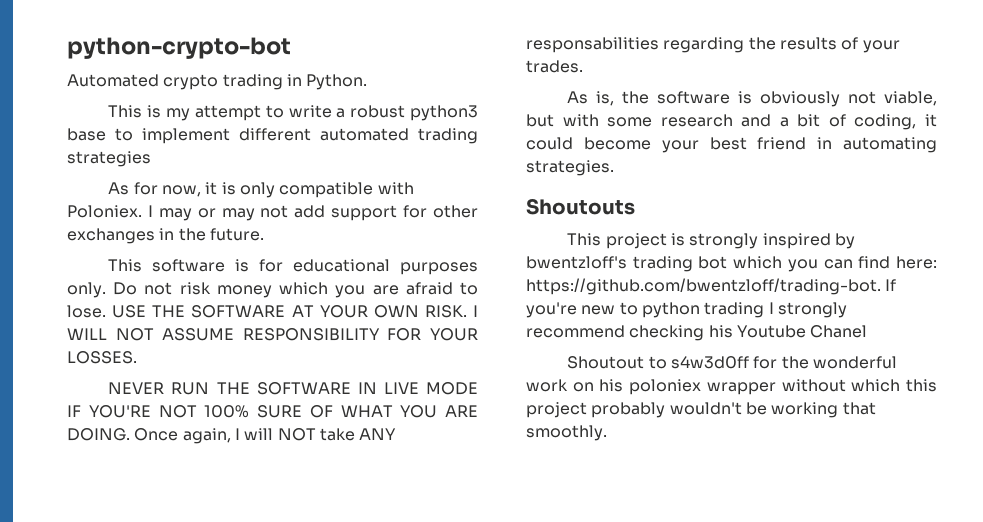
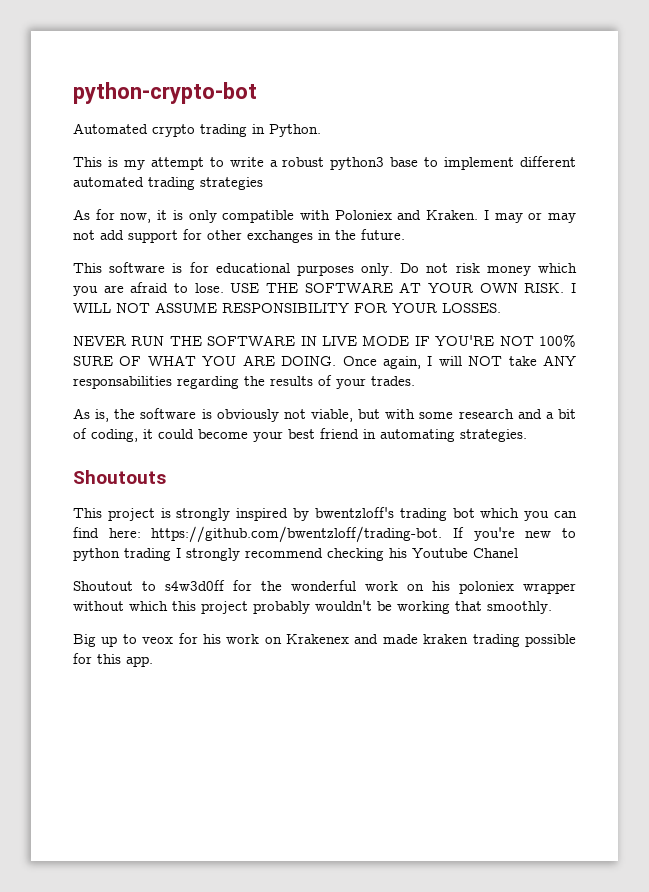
[67,205,142,218] Poloniex. -> [334,210,479,220] Poloniex and Kraken.
(607, 433) none -> [73,633,576,647] [73,653,153,667] // Big up to veox for his work on Krakenex and made kraken trading possible for this app.

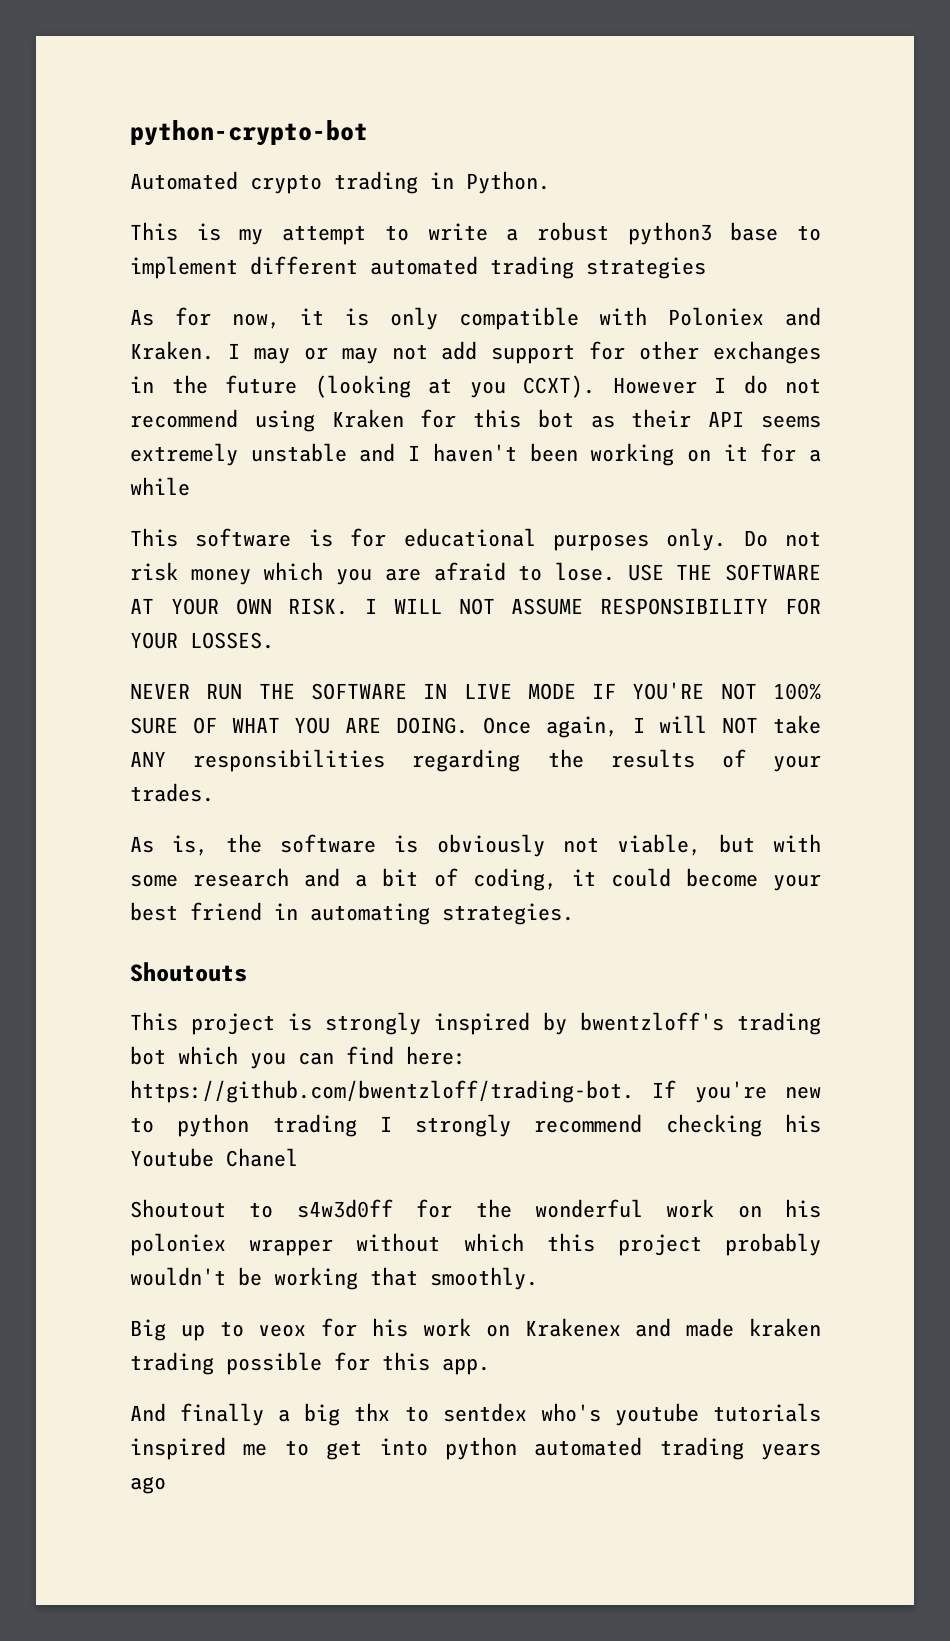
[361,229,405,240] future. -> [225,375,821,398] [130,409,821,432] [130,443,822,466] [130,477,190,496] future (looking at you CCXT). However I do not recommend using Kraken for this bot as their API seems extremely unstable and I haven't been working on it for a while
[73,376,172,389] responsabilities -> [193,749,386,772] responsibilities
(153, 661) none -> [130,1403,821,1426] [130,1437,821,1460] [130,1476,166,1494] // And finally a big thx to sentdex who's youtube tutorials inspired me to get into python automated trading years ago

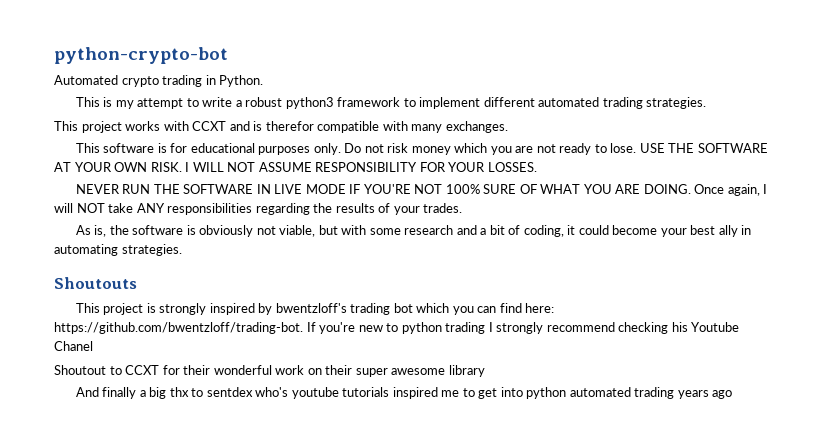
[730,222,779,241] base -> [337,97,401,107] framework
[586,257,706,279] [130,307,821,330] [130,341,821,364] [130,375,821,398] [130,409,821,432] [130,443,822,466] [130,477,190,496] strategies // As for now, it is only compatible with Poloniex and Kraken. I may or may not add support for other exchanges in the future (looking at you CCXT). However I do not recommend using Kraken for this bot as their API seems extremely unstable and I haven't been working on it for a while -> [646,97,707,109] [54,121,508,133] strategies. // This project works with CCXT and is therefor compatible with many exchanges.
[433,562,506,581] afraid -> [536,143,592,155] not ready
[190,902,262,921] friend -> [718,225,738,237] ally
[296,1199,821,1218] [130,1233,821,1256] [130,1267,538,1290] [130,1318,821,1341] [130,1352,490,1375] s4w3d0ff for the wonderful work on his poloniex wrapper without which this project probably wouldn't be working that smoothly. // Big up to veox for his work on Krakenex and made kraken trading possible for this app. -> [125,365,485,377] CCXT for their wonderful work on their super awesome library

